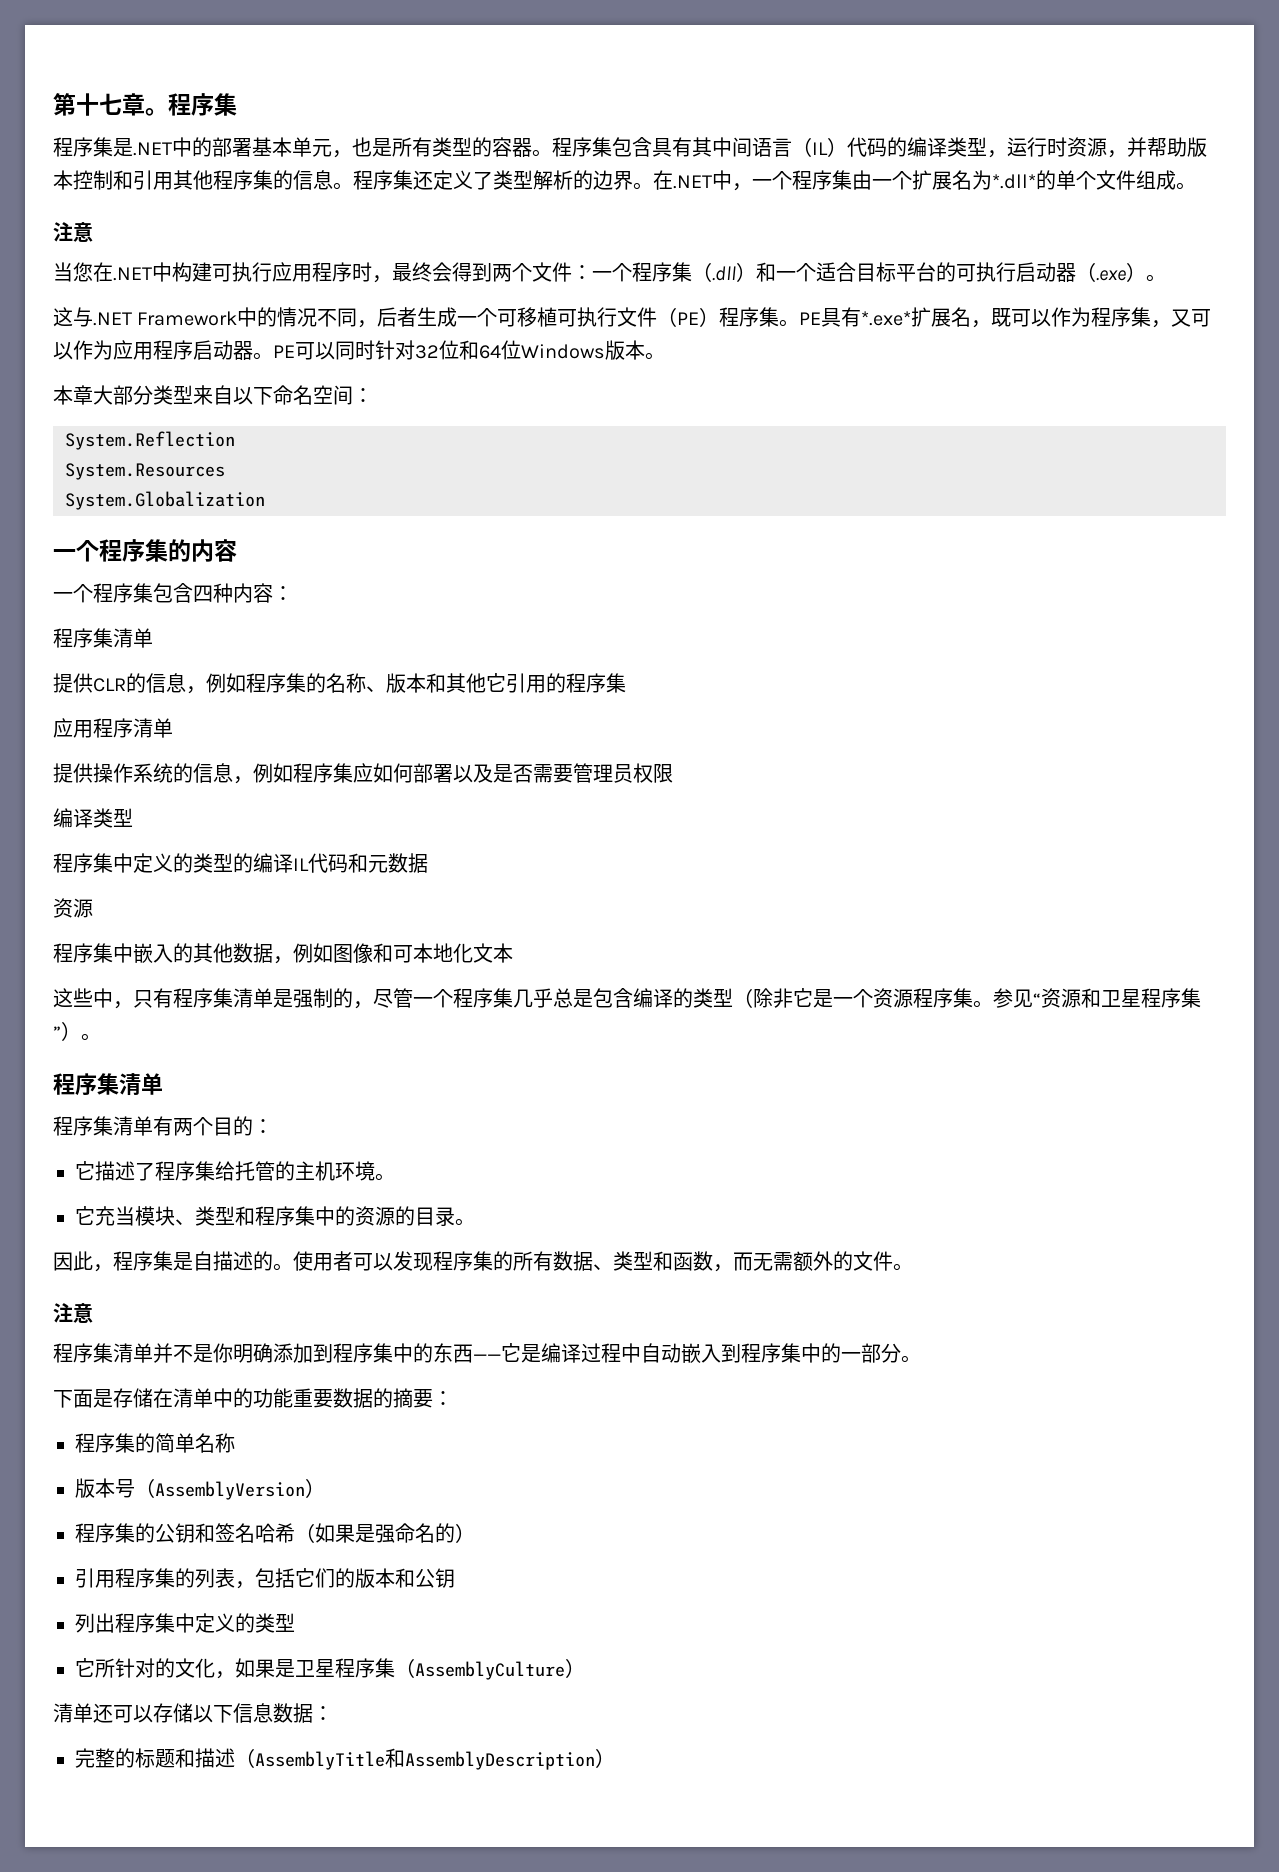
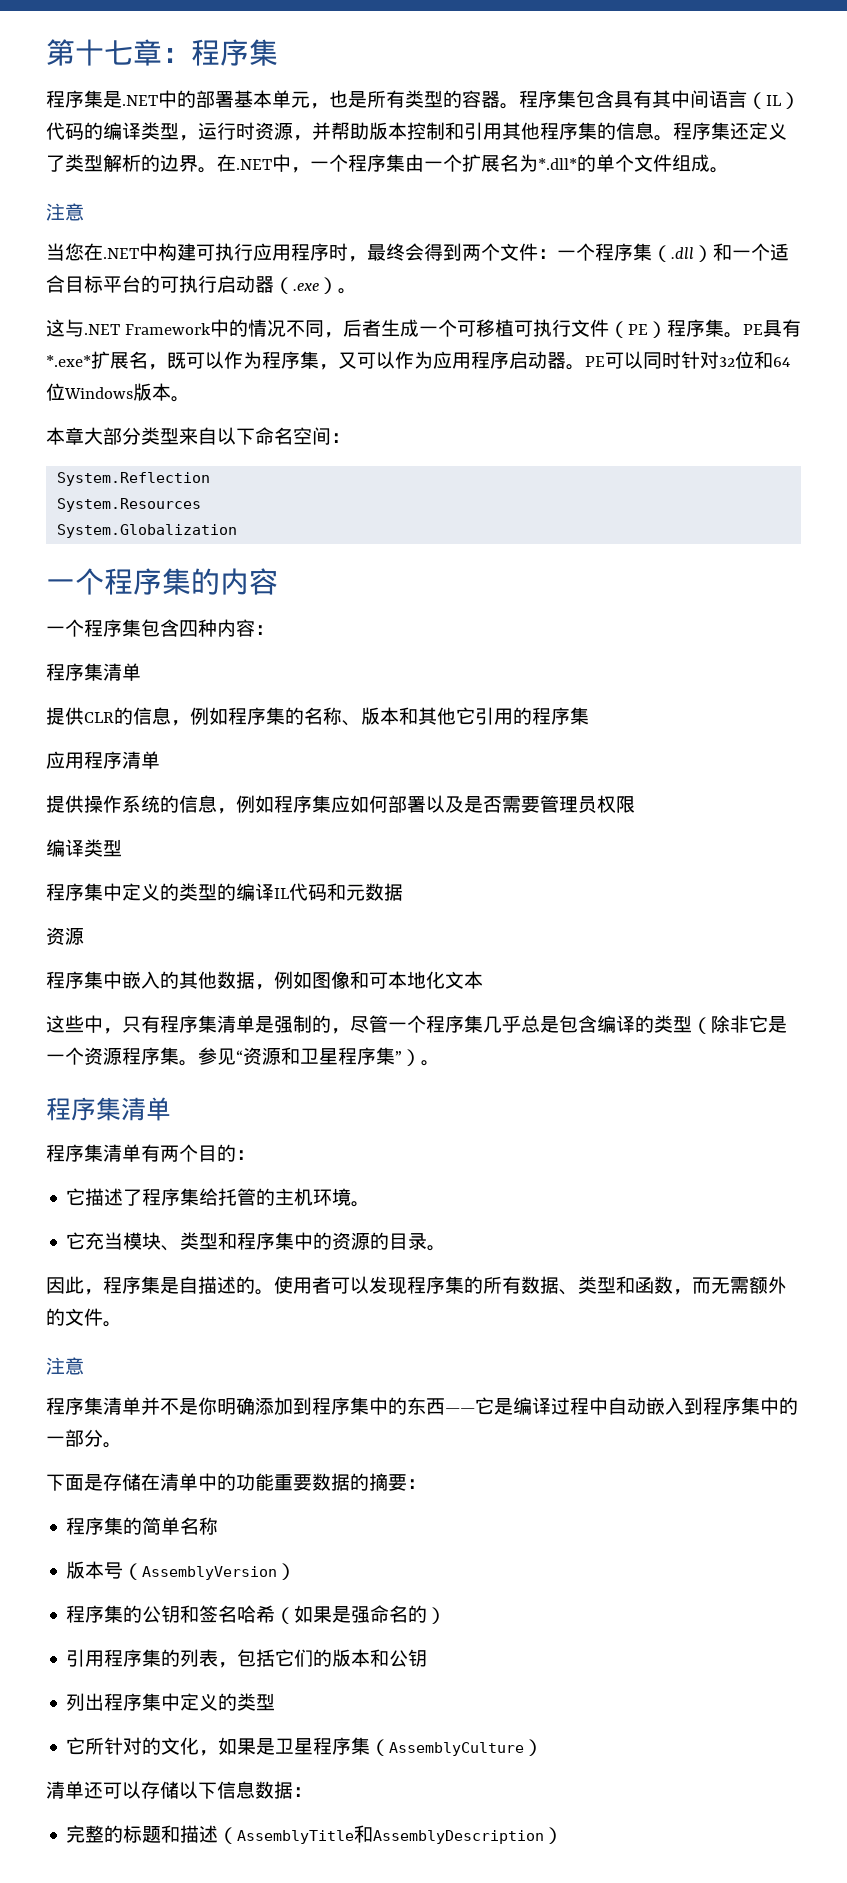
[145,108,168,116] 。 -> [162,48,191,63] ：

